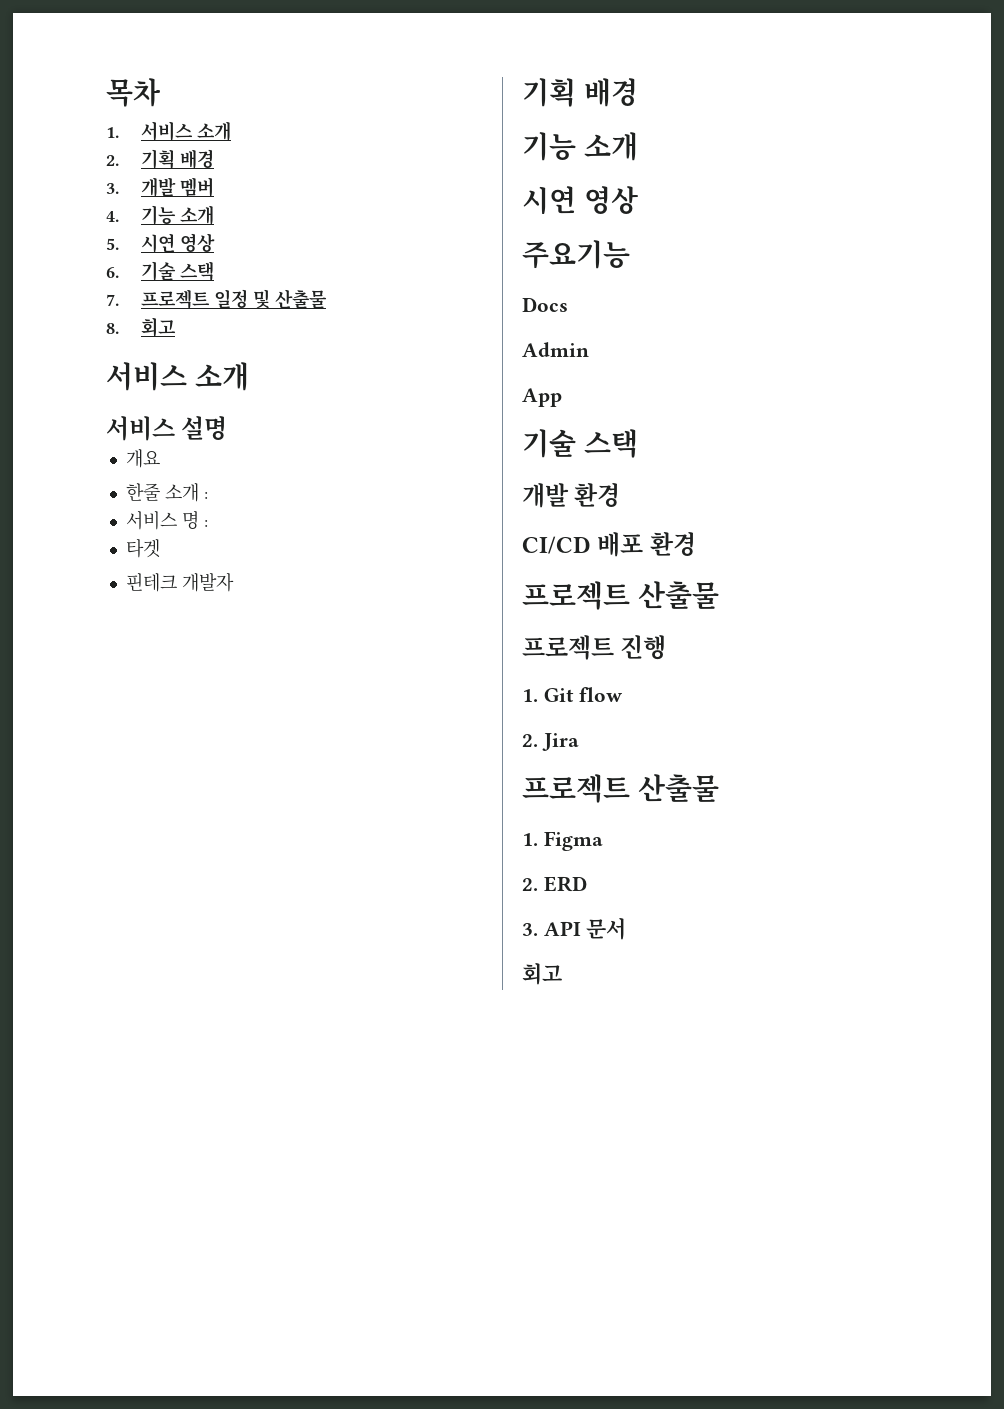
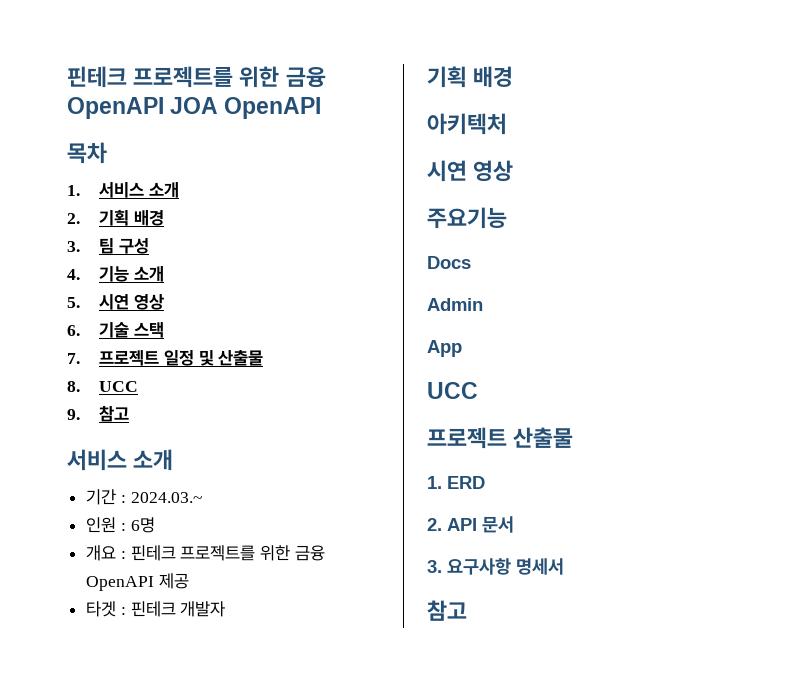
(106, 92) none -> [67,66,326,88] [67,97,322,119] 핀테크 프로젝트를 위한 금융 OpenAPI JOA OpenAPI //
[140,177,214,197] 개발 멤버 -> [99,238,149,254] 팀 구성
[140,317,176,337] [106,362,249,391] [106,416,228,441] 회고 // 서비스 소개 // 서비스 설명 -> [99,381,139,392] [67,405,130,422] [67,449,174,471] [86,489,202,505] [86,517,155,533] UCC // 9. 참고 // 서비스 소개 // 기간 : 2024.03.~ // 인원 : 6명
[125,483,208,502] [125,510,208,530] // 한줄 소개 : // 서비스 명 : -> [120,545,325,561] [86,573,189,591] : 핀테크 프로젝트를 위한 금융 OpenAPI 제공
(160, 548) // -> [120,607,126,615] :
[522,132,638,161] 기능 소개 -> [427,113,507,135] 아키텍처
[522,429,638,458] [522,483,621,508] [522,532,696,557] [522,581,719,610] [522,635,667,660] [522,687,624,702] [522,733,579,751] 기술 스택 // 개발 환경 // CI/CD 배포 환경 // 프로젝트 산출물 // 프로젝트 진행 // 1. Git flow // 2. Jira -> [427,382,478,399] UCC
[543,831,603,851] [522,876,587,892] [522,923,538,936] Figma // 2. ERD // 3. -> [447,476,485,489] [427,518,442,531] ERD // 2.
[522,963,562,985] 회고 -> [427,558,564,575] [427,600,467,621] 3. 요구사항 명세서 // 참고

